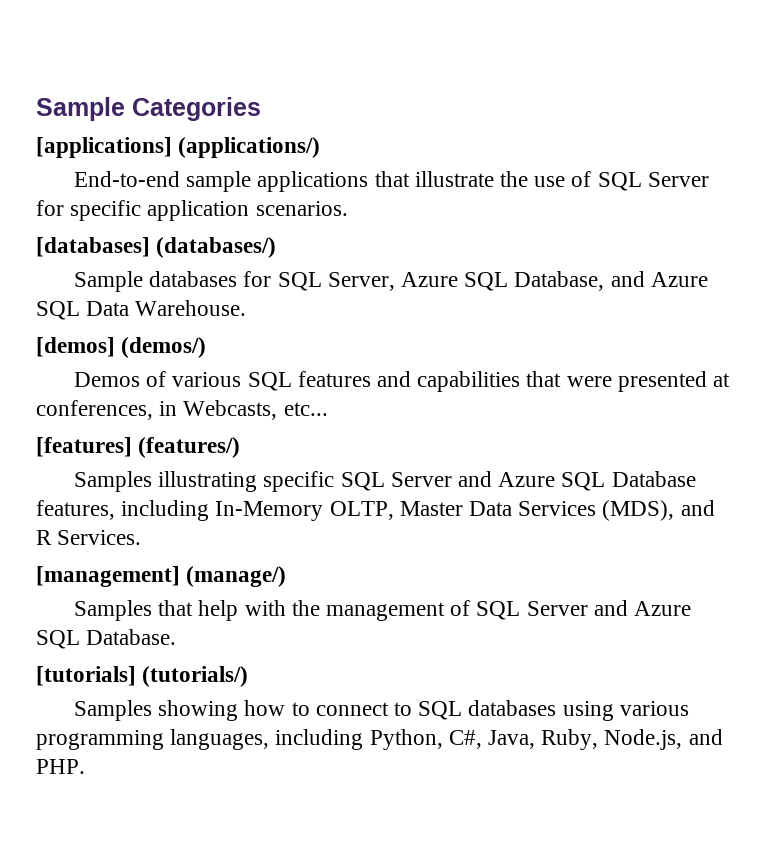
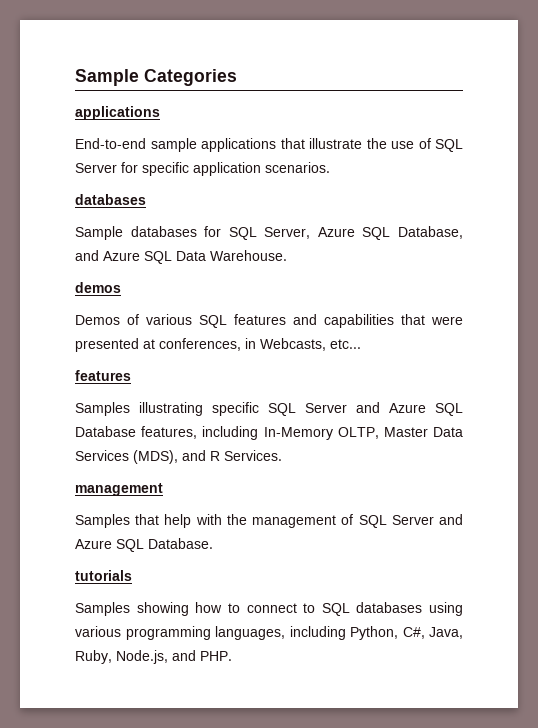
[36,137,321,158] [applications] (applications/) -> [75,106,160,120] applications
[36,237,277,258] [databases] (databases/) -> [75,194,146,205] databases
[36,337,207,358] [demos] (demos/) -> [75,282,121,293] demos
[36,437,241,458] [features] (features/) -> [75,370,131,381] features
[36,566,287,587] [management] (manage/) -> [75,483,163,496] management
[36,666,249,687] [tutorials] (tutorials/) -> [75,570,132,581] tutorials

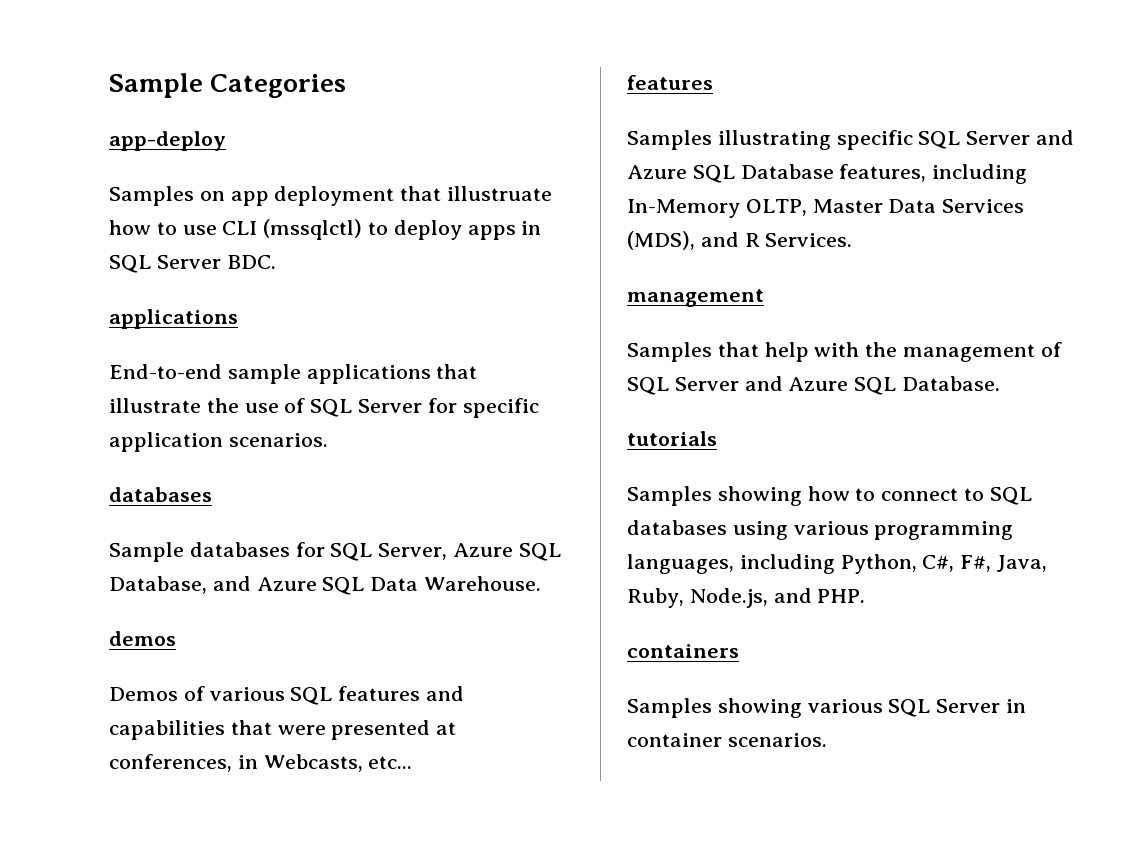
(237, 77) none -> [109,131,226,151] [109,186,553,206] [109,219,542,240] [109,255,276,273] // app-deploy // Samples on app deployment that illustruate how to use CLI (mssqlctl) to deploy apps in SQL Server BDC.
(425, 633) none -> [960,555,992,572] F#,
(232, 656) none -> [627,644,739,658] [627,698,1027,718] [627,733,827,747] // containers // Samples showing various SQL Server in container scenarios.

